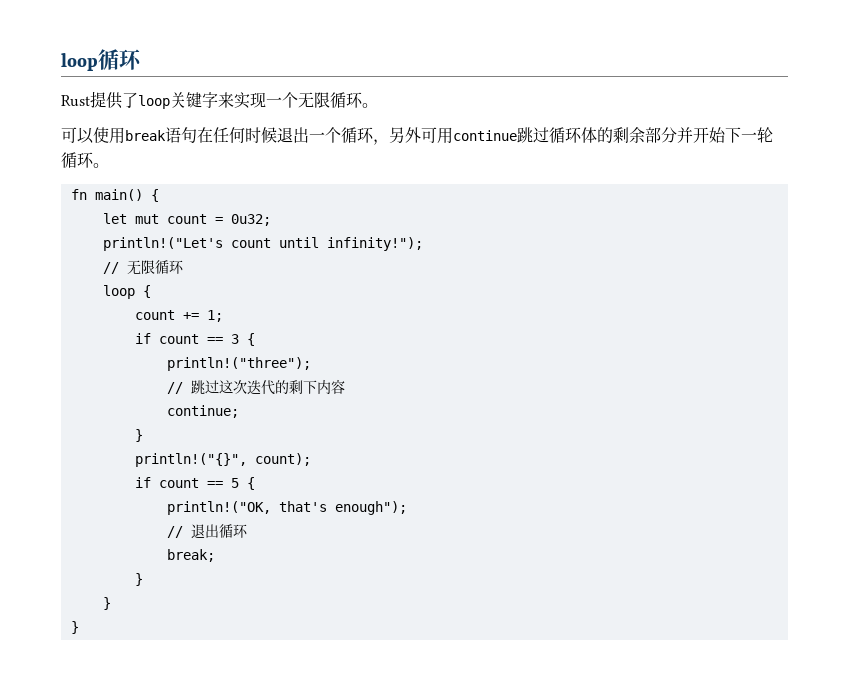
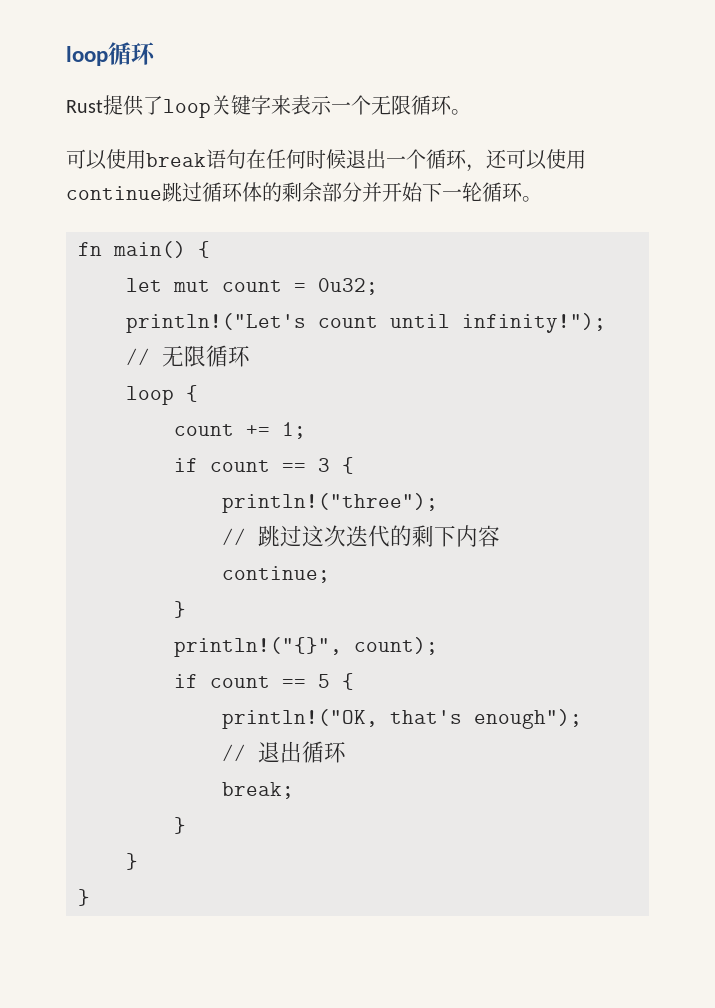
[234,92,266,109] 实现 -> [291,95,332,115] 表示
[389,127,437,143] 另外可 -> [486,149,566,170] 还可以使

